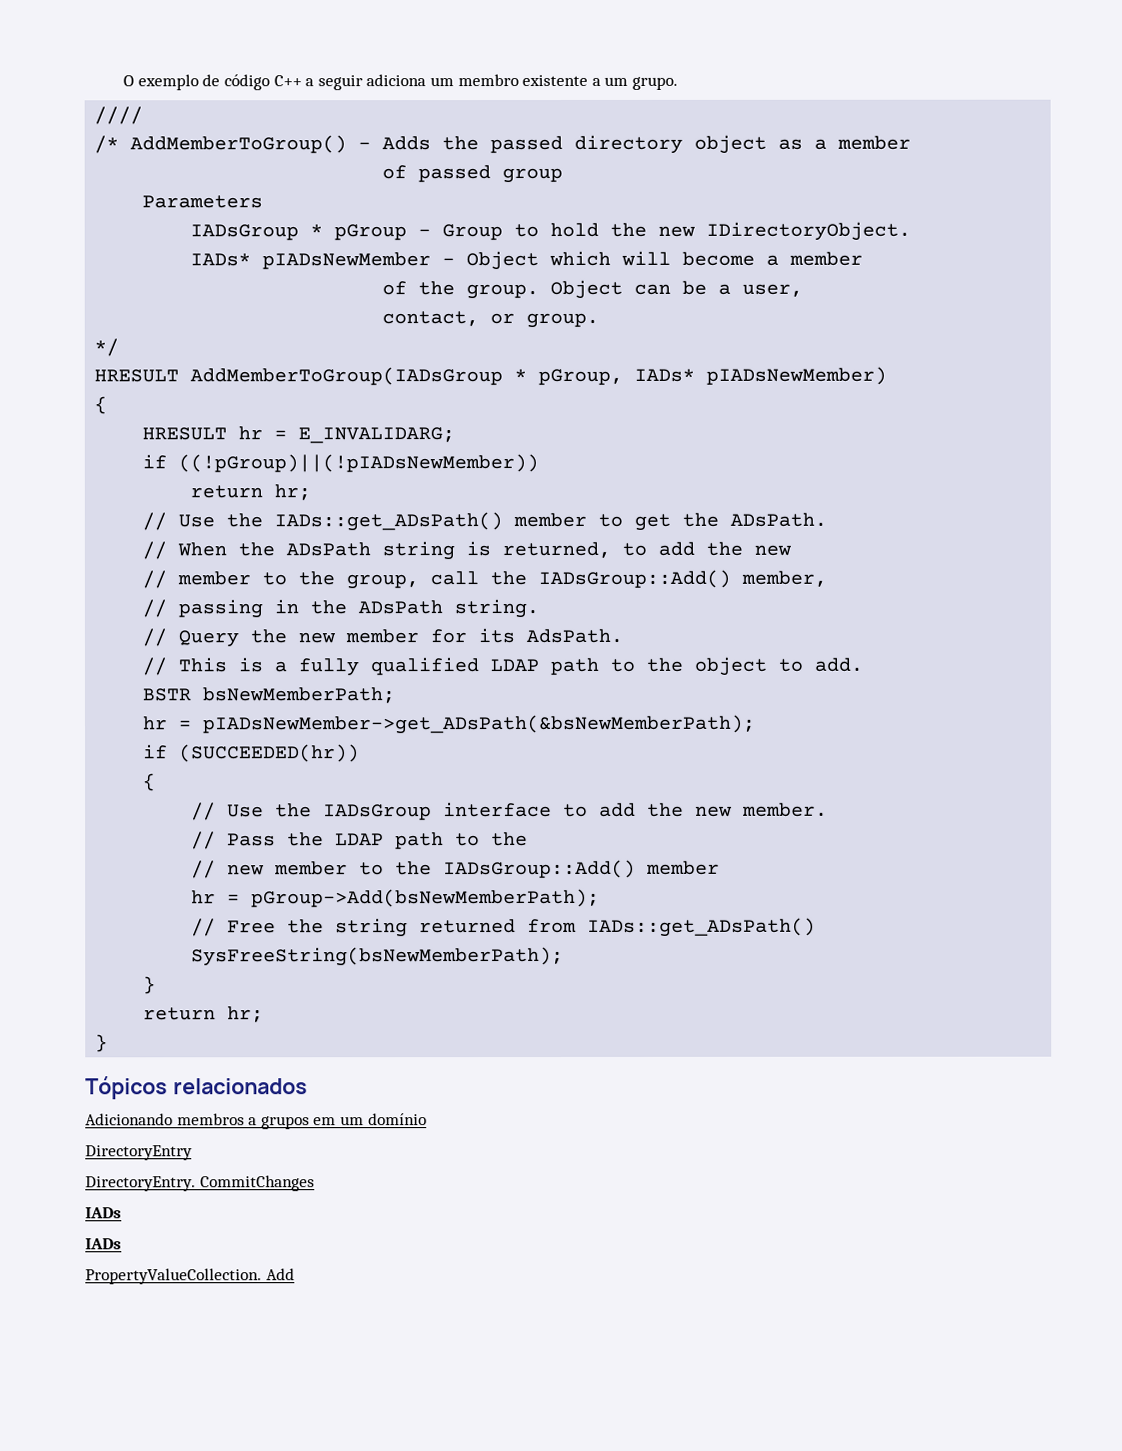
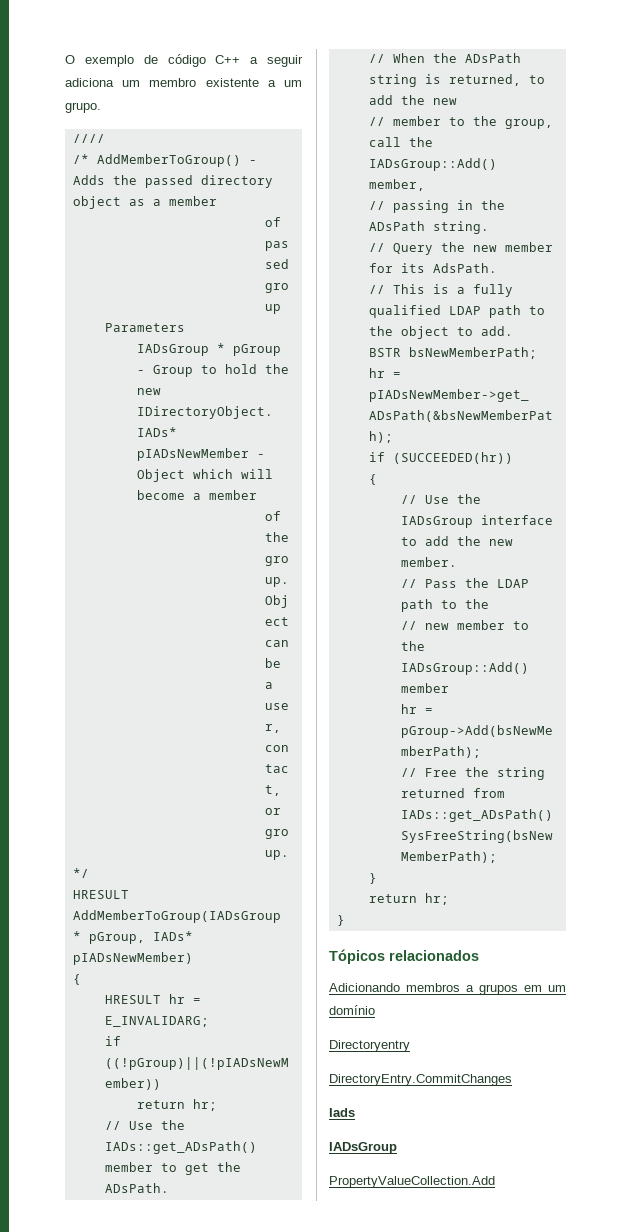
[85,1145,193,1161] [85,1175,315,1192] [85,1207,122,1219] [85,1238,122,1250] [85,1268,295,1285] DirectoryEntry // DirectoryEntry. CommitChanges // IADs // IADs // PropertyValueCollection. Add -> [329,1040,410,1052] [329,1074,512,1086] [329,1108,355,1117] [329,1142,397,1154] [329,1176,495,1188] Directoryentry // DirectoryEntry.CommitChanges // Iads // IADsGroup // PropertyValueCollection.Add

